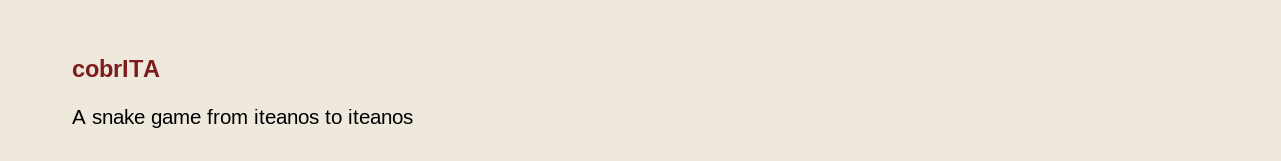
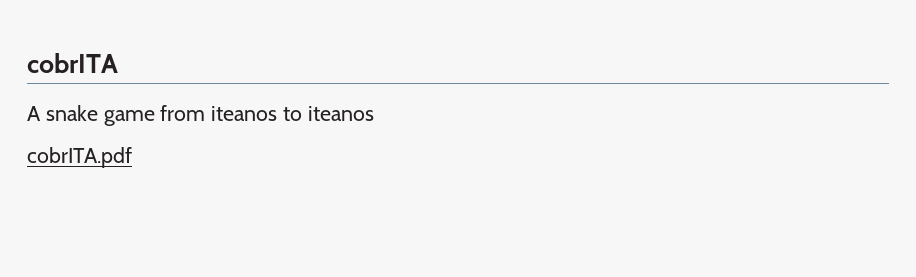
(413, 116) none -> [27,147,132,168] // cobrITA.pdf

